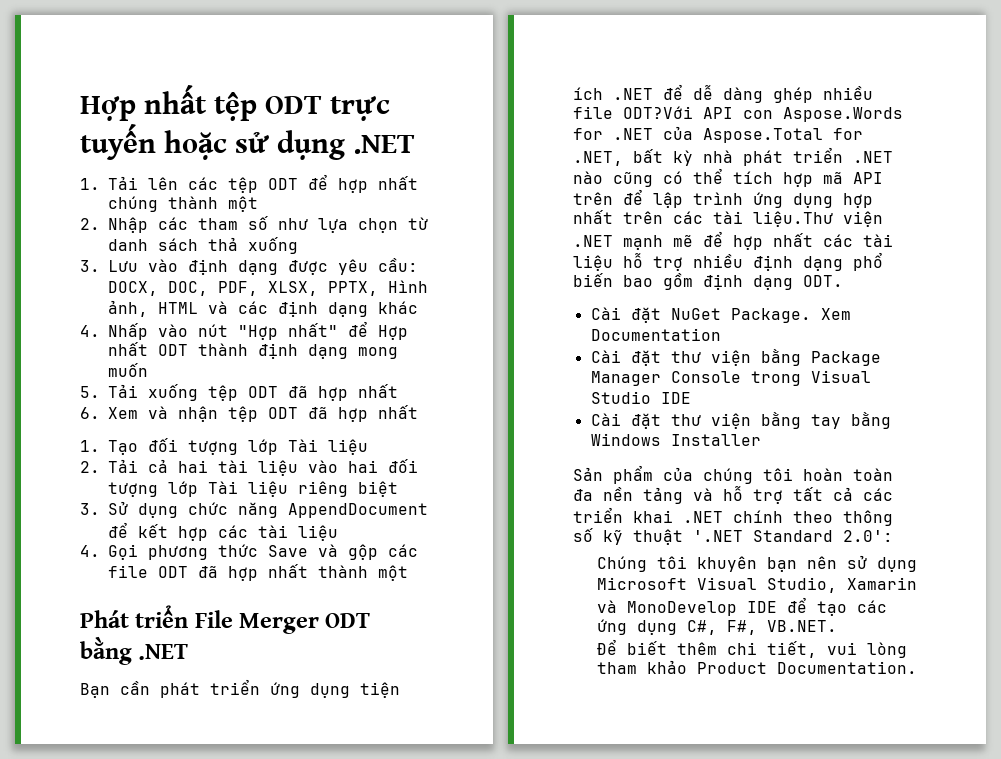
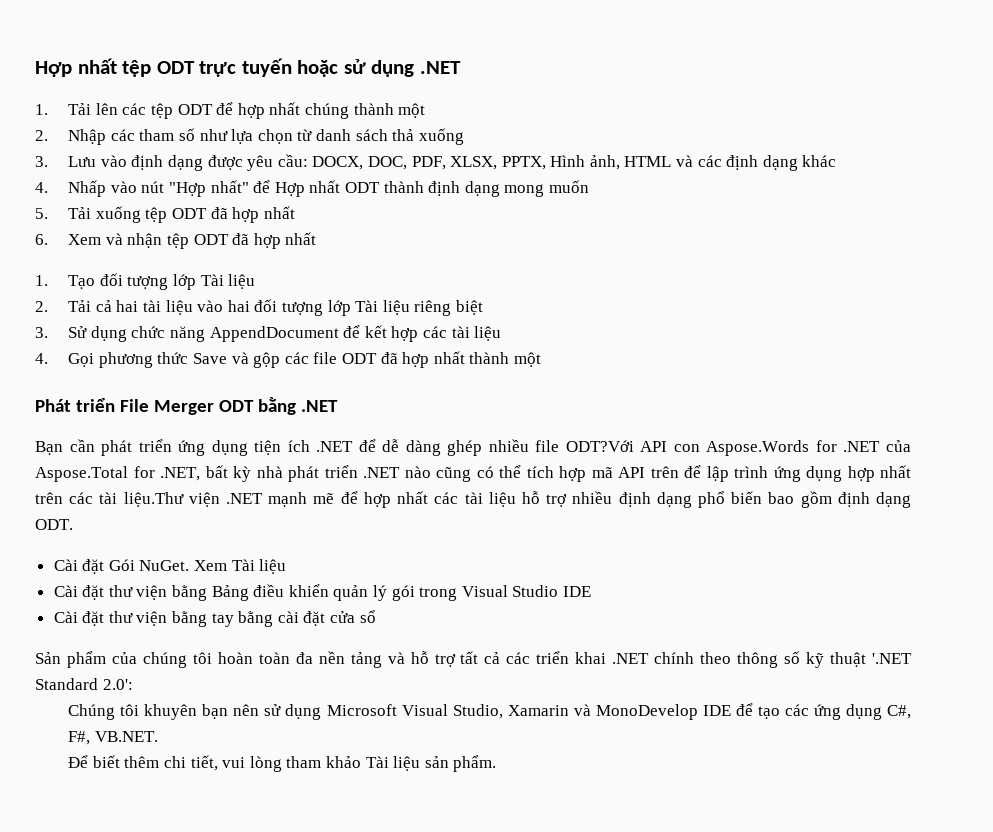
[670,308,851,323] [590,328,721,341] [590,348,881,366] [590,371,741,386] NuGet Package. Xem Documentation // Cài đặt thư viện bằng Package Manager Console -> [108,559,287,574] [53,584,415,601] Gói NuGet. Xem Tài liệu // Cài đặt thư viện bằng Bảng điều khiển quản lý gói
[590,433,761,446] Windows Installer -> [277,610,376,626] cài đặt cửa sổ
[696,661,917,674] Product Documentation. -> [365,755,497,772] Tài liệu sản phẩm.

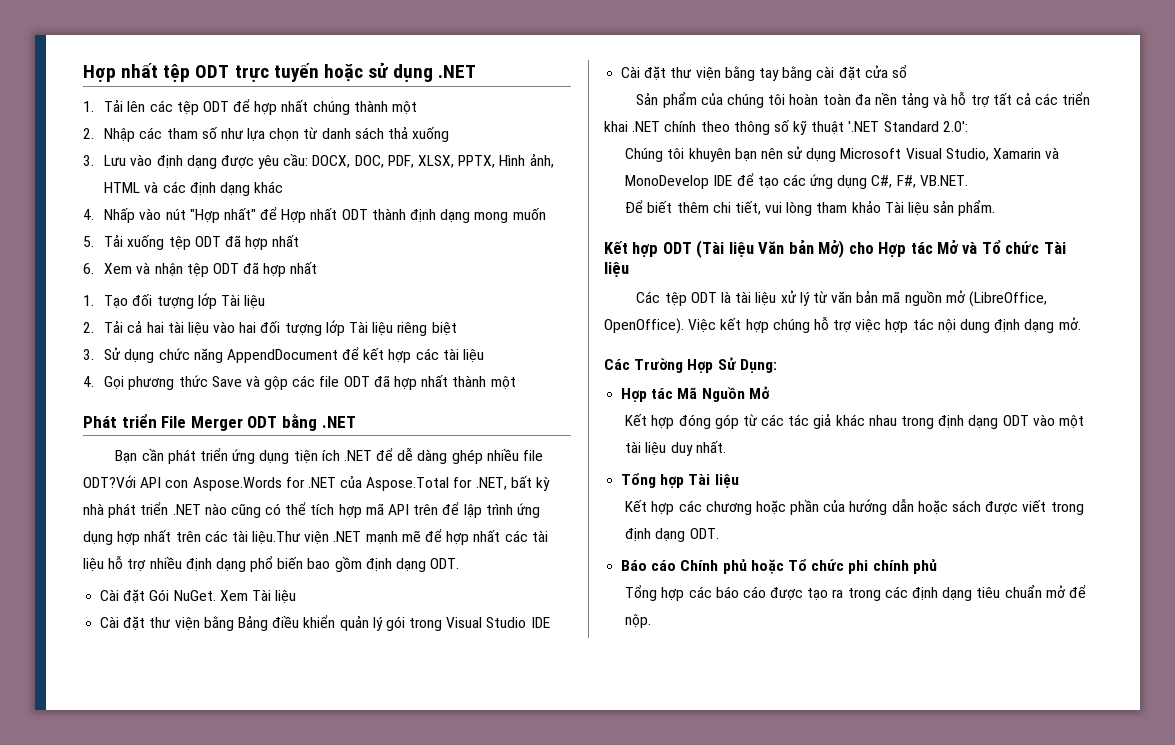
(497, 763) none -> [604,239,1066,258] [604,262,629,277] [636,290,1047,307] [604,316,1081,334] [604,357,777,373] [621,386,769,402] [625,413,1084,429] [625,440,726,456] [621,473,739,488] [625,498,1084,515] [625,528,719,542] [621,559,937,574] [625,585,1086,601] [625,614,652,628] // Kết hợp ODT (Tài liệu Văn bản Mở) cho Hợp tác Mở và Tổ chức Tài liệu // Các tệp ODT là tài liệu xử lý từ văn bản mã nguồn mở (LibreOffice, OpenOffice). Việc kết hợp chúng hỗ trợ việc hợp tác nội dung định dạng mở. // Các Trường Hợp Sử Dụng: // Hợp tác Mã Nguồn Mở // Kết hợp đóng góp từ các tác giả khác nhau trong định dạng ODT vào một tài liệu duy nhất. // Tổng hợp Tài liệu // Kết hợp các chương hoặc phần của hướng dẫn hoặc sách được viết trong định dạng ODT. // Báo cáo Chính phủ hoặc Tổ chức phi chính phủ // Tổng hợp các báo cáo được tạo ra trong các định dạng tiêu chuẩn mở để nộp.

